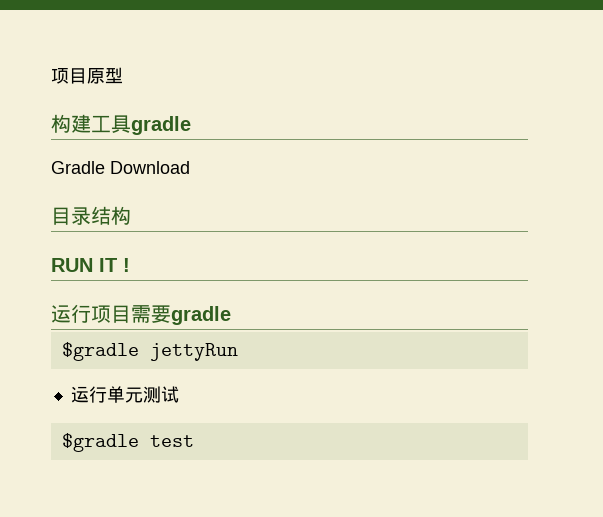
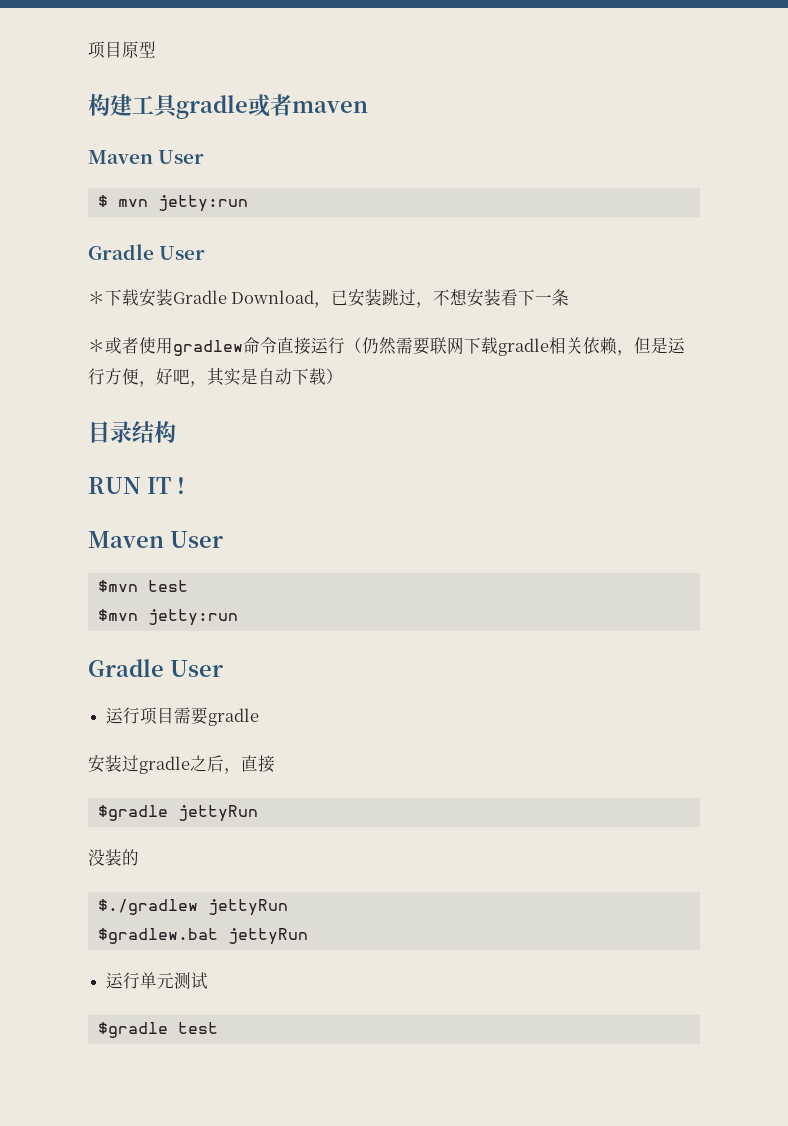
[51,161,190,174] // Gradle Download -> [248,94,368,117] [88,150,205,164] [97,195,248,212] [88,244,206,260] [88,289,570,308] [88,337,685,356] [88,368,343,387] 或者maven // Maven User // $ mvn jetty:run // Gradle User // ＊下载安装Gradle Download，已安装跳过，不想安装看下一条 // ＊或者使用gradlew命令直接运行（仍然需要联网下载gradle相关依赖，但是运行方便，好吧，其实是自动下载）
[51,304,231,325] [61,342,139,361] 运行项目需要gradle // $gradle -> [88,531,223,548] [97,580,188,592] [97,609,238,626] [88,659,223,677] [106,707,260,726] [88,755,275,774] [97,805,258,822] [88,849,139,866] [97,899,288,916] [97,928,218,944] Maven User // $mvn test // $mvn jetty:run // Gradle User // 运行项目需要gradle // 安装过gradle之后，直接 // $gradle jettyRun // 没装的 // $./gradlew jettyRun // $gradlew.bat

